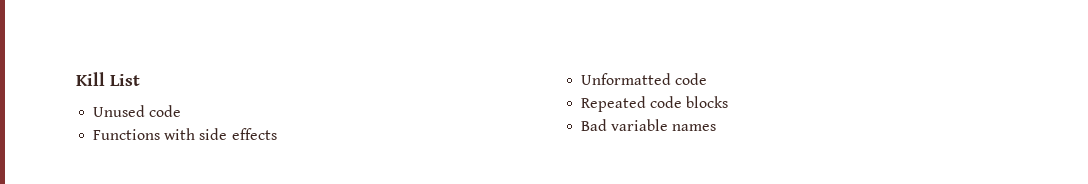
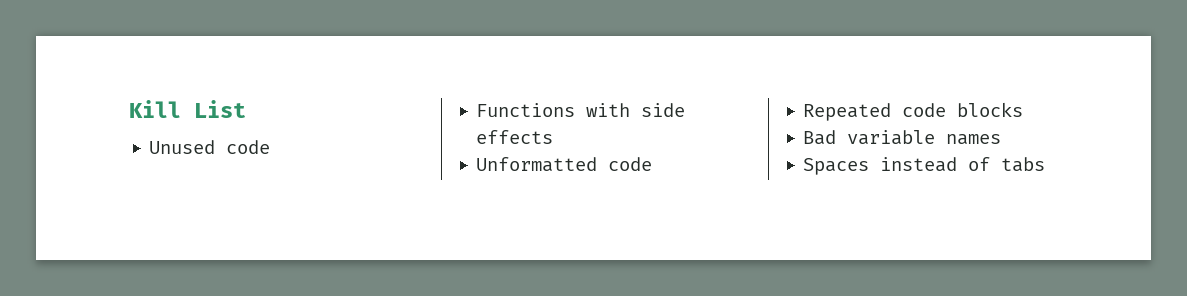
(717, 127) none -> [803,157,1046,175] // Spaces instead of tabs

